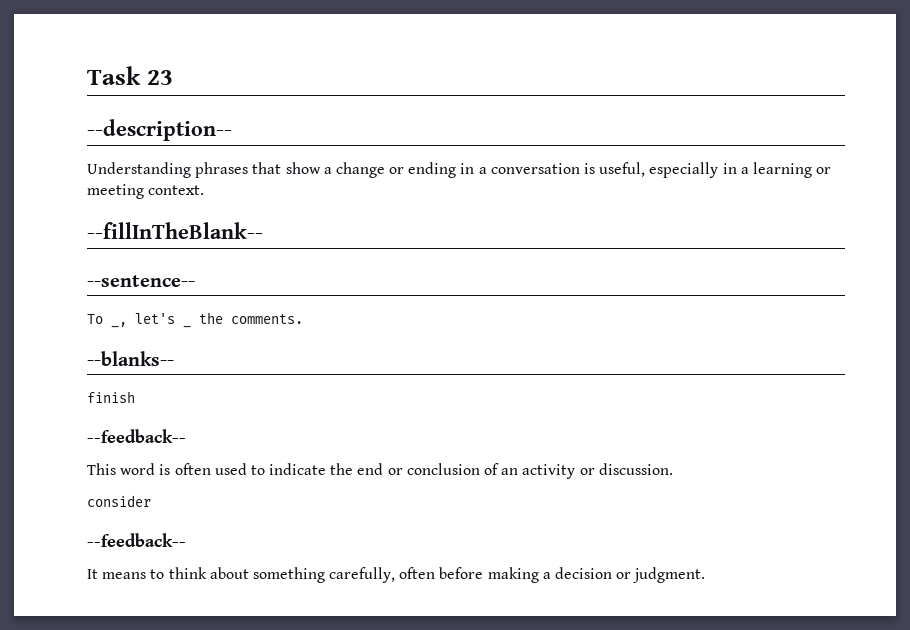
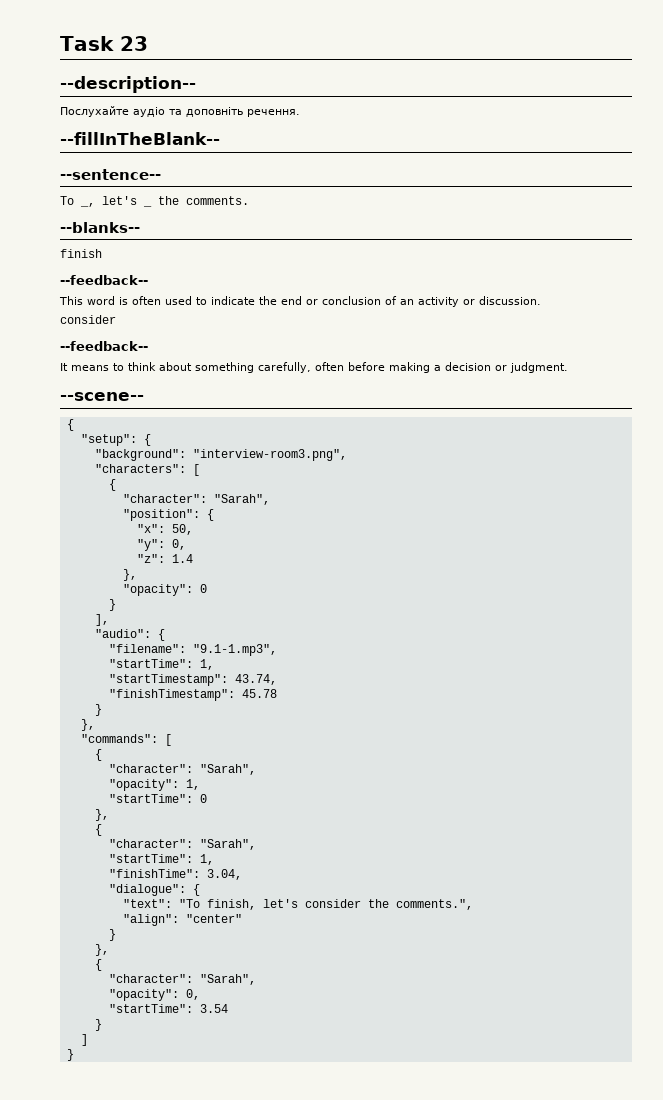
[87,162,832,178] [87,184,205,199] Understanding phrases that show a change or ending in a conversation is useful, especially in a learning or meeting context. -> [60,106,300,117] Послухайте аудіо та доповніть речення.
(706, 575) none -> [60,392,144,401] [66,419,74,431] [80,434,151,446] [94,449,347,461] [94,464,200,476] [108,479,116,491] [122,494,270,505] [122,509,214,521] [136,524,193,535] [136,539,186,551] [136,554,193,563] [122,569,137,581] [122,584,207,596] [108,599,116,611] [94,614,109,626] [94,629,165,641] [108,644,277,656] [108,659,214,670] [108,674,277,686] [108,689,277,701] [94,704,102,716] [80,719,95,731] [80,734,172,746] [94,749,102,761] [108,764,256,775] [108,779,200,791] [108,794,207,803] [94,809,109,821] [94,824,102,836] [108,839,256,850] [108,854,214,865] [108,869,242,880] [108,884,200,896] [122,899,473,910] [122,914,242,926] [108,929,116,941] [94,944,109,956] [94,959,102,971] [108,974,256,985] [108,989,200,1001] [108,1004,228,1013] [94,1019,102,1031] [80,1034,88,1046] [66,1049,74,1061] // --scene-- // { // "setup": { // "background": "interview-room3.png", // "characters": [ // { // "character": "Sarah", // "position": { // "x": 50, // "y": 0, // "z": 1.4 // }, // "opacity": 0 // } // ], // "audio": { // "filename": "9.1-1.mp3", // "startTime": 1, // "startTimestamp": 43.74, // "finishTimestamp": 45.78 // } // }, // "commands": [ // { // "character": "Sarah", // "opacity": 1, // "startTime": 0 // }, // { // "character": "Sarah", // "startTime": 1, // "finishTime": 3.04, // "dialogue": { // "text": "To finish, let's consider the comments.", // "align": "center" // } // }, // { // "character": "Sarah", // "opacity": 0, // "startTime": 3.54 // } // ] // }

